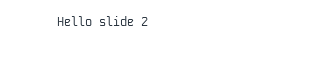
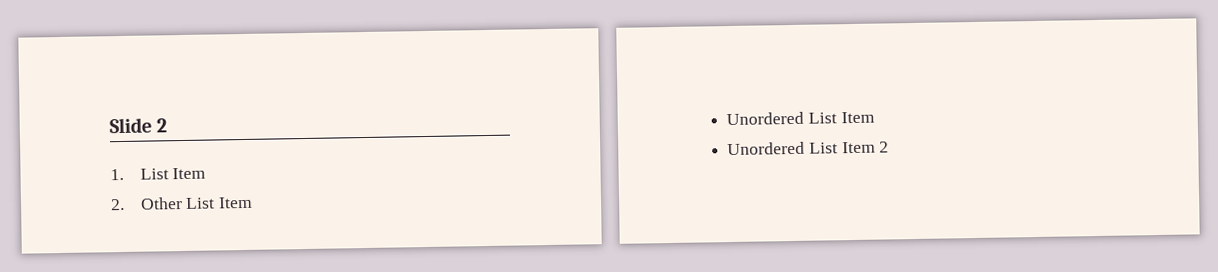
[57,16,148,26] Hello slide 2 -> [109,117,168,134] [110,167,207,181] [110,196,254,211] [726,111,875,126] [727,141,890,156] Slide 2 // 1. List Item // 2. Other List Item // Unordered List Item // Unordered List Item 2

